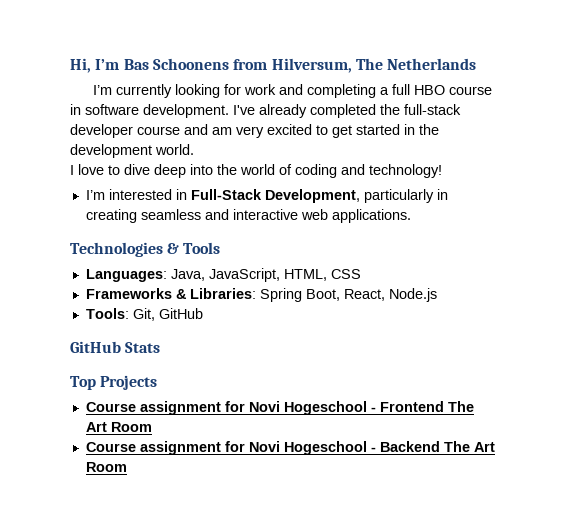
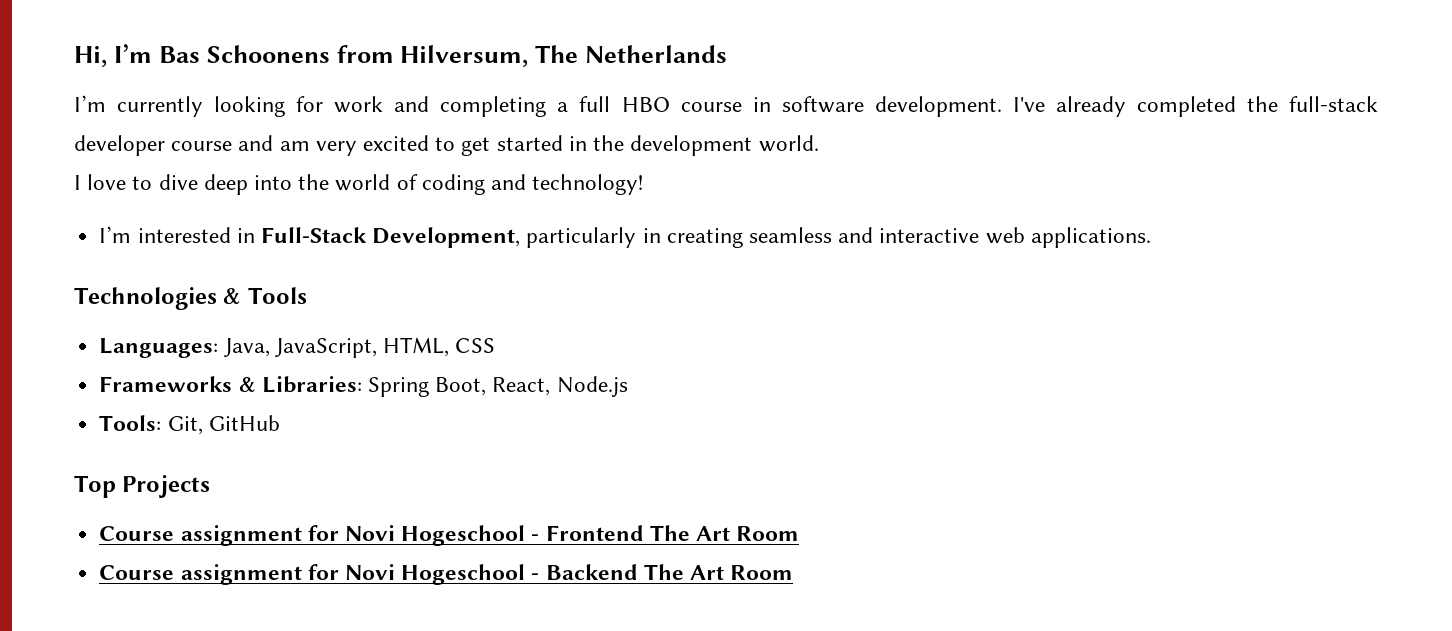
[70,341,161,353] // GitHub Stats -> (280, 423) none

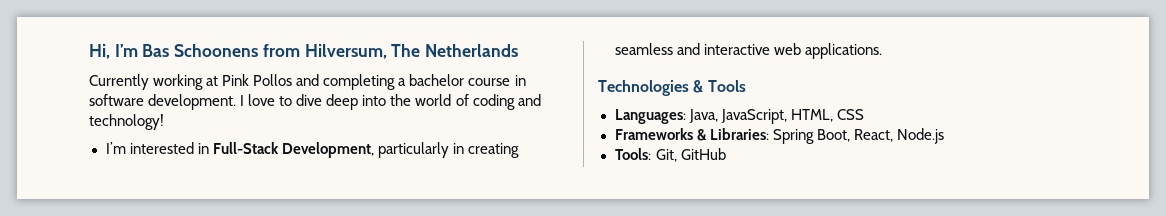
[74,95,384,117] I’m currently looking for work -> [89,74,293,90] Currently working at Pink Pollos
[579,96,670,112] full HBO -> [409,74,465,86] bachelor
[1012,96,1378,117] [74,135,819,156] I've already completed the full-stack developer course and am very excited to get started in the development world. // -> (237, 102) none
[74,475,211,498] [99,525,800,546] [99,564,794,585] // Top Projects // Course assignment for Novi Hogeschool - Frontend The Art Room // Course assignment for Novi Hogeschool - Backend The Art Room -> (726, 154) none

